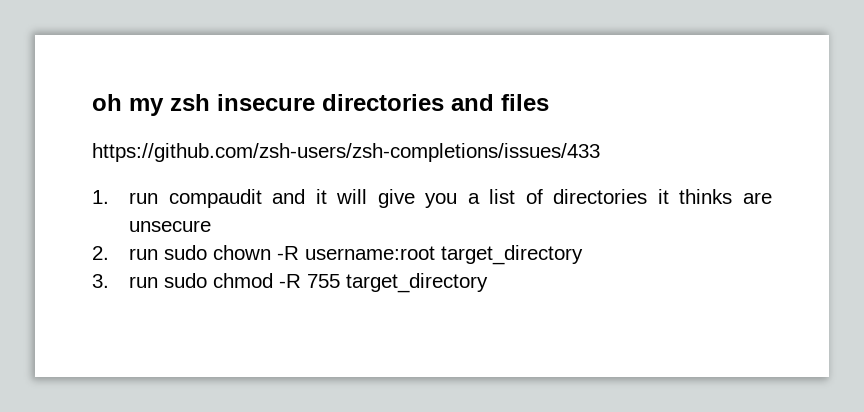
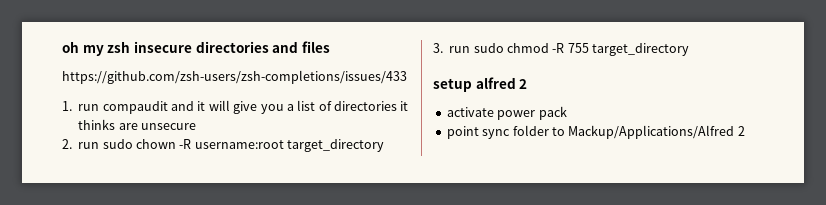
(489, 283) none -> [433,77,528,92] [446,106,567,120] [446,125,745,139] // setup alfred 2 // activate power pack // point sync folder to Mackup/Applications/Alfred 2

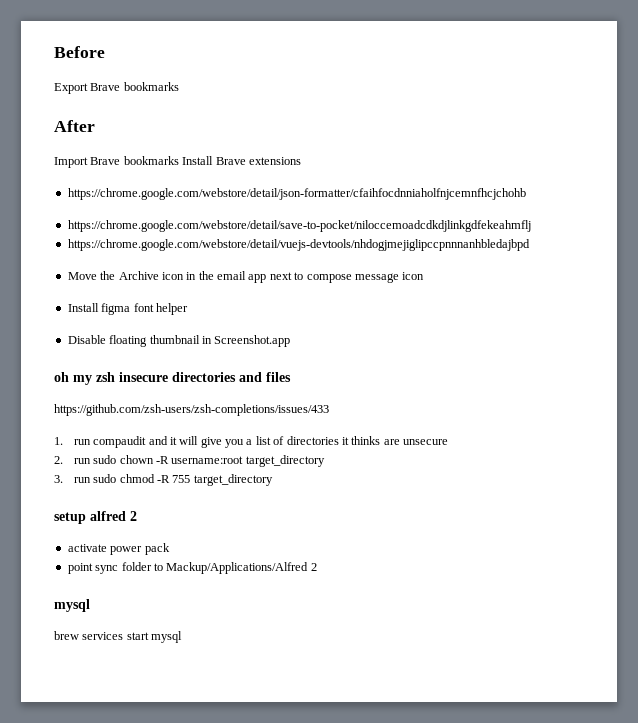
(62, 47) none -> [54,46,105,58] [54,82,179,94] [54,120,95,132] [54,156,301,168] [67,188,526,200] [67,220,531,232] [67,239,530,251] [67,271,425,283] [67,303,188,315] [67,335,291,347] Before // Export Brave bookmarks // After // Import Brave bookmarks Install Brave extensions // https://chrome.google.com/webstore/detail/json-formatter/cfaihfocdnniaholfnjcemnfhcjchohb // https://chrome.google.com/webstore/detail/save-to-pocket/niloccemoadcdkdjlinkgdfekeahmflj // https://chrome.google.com/webstore/detail/vuejs-devtools/nhdogjmejiglipccpnnnanhbledajbpd // Move the Archive icon in the email app next to compose message icon // Install figma font helper // Disable floating thumbnail in Screenshot.app //
(745, 131) none -> [54,599,90,612] [54,631,183,643] // mysql // brew services start mysql

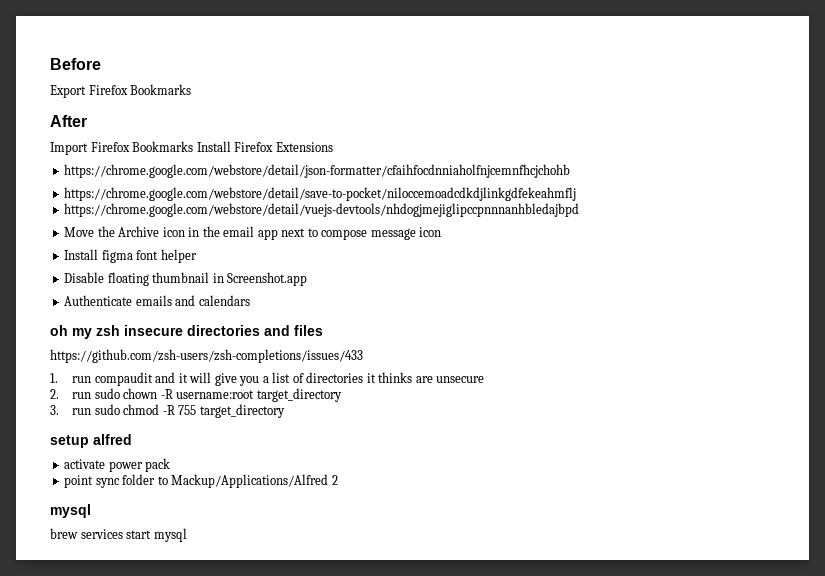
[90,82,179,91] Brave bookmarks -> [88,84,192,95] Firefox Bookmarks
[90,156,301,165] Brave bookmarks Install Brave extensions -> [90,141,333,152] Firefox Bookmarks Install Firefox Extensions
(291, 341) none -> [64,295,250,306] // Authenticate emails and calendars
[130,511,137,521] 2 -> (132, 439) none

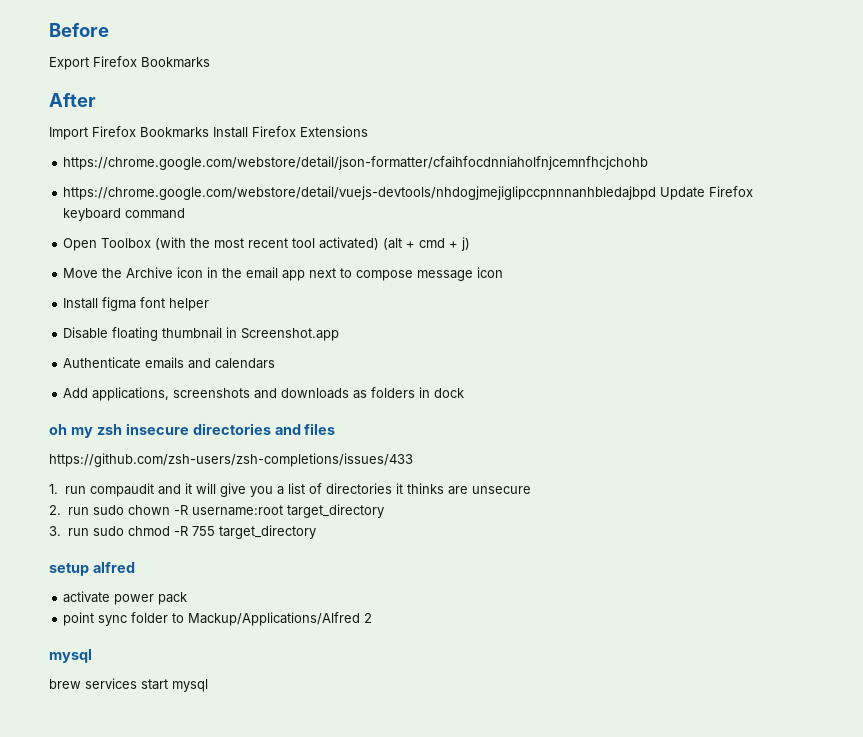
[64,187,577,201] [64,203,580,217] https://chrome.google.com/webstore/detail/save-to-pocket/niloccemoadcdkdjlinkgdfekeahmflj // https://chrome.google.com/webstore/detail/vuejs-devtools/nhdogjmejiglipccpnnnanhbledajbpd -> [63,186,754,200] [63,208,186,221] [63,237,471,251] https://chrome.google.com/webstore/detail/vuejs-devtools/nhdogjmejiglipccpnnnanhbledajbpd Update Firefox keyboard command // Open Toolbox (with the most recent tool activated) (alt + cmd + j)
(250, 300) none -> [63,387,465,401] // Add applications, screenshots and downloads as folders in dock

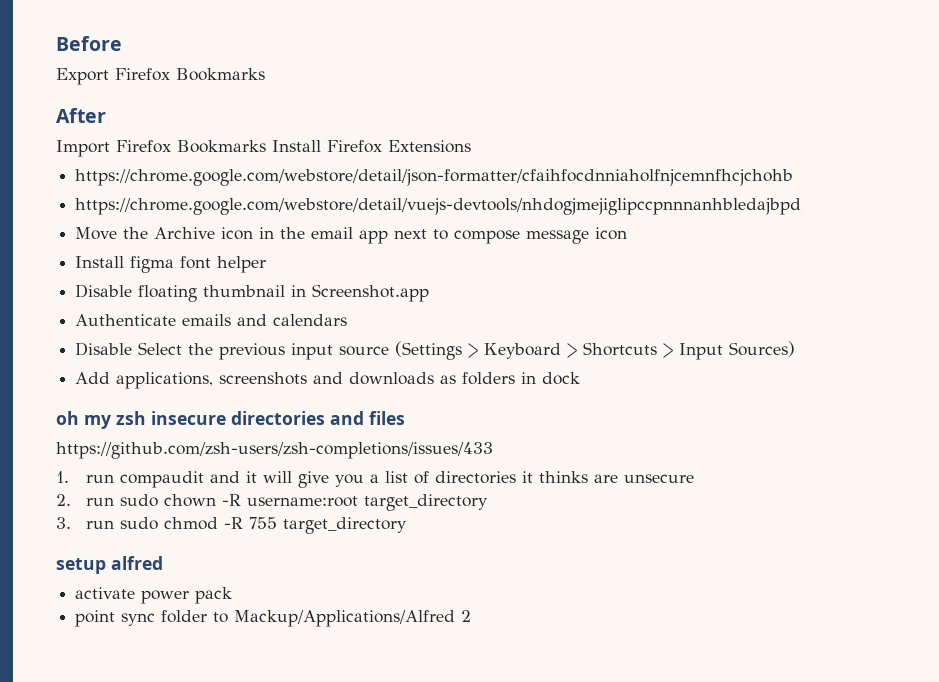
[660,186,754,200] [63,208,186,221] [63,237,471,251] Update Firefox keyboard command // Open Toolbox (with the most recent tool activated) (alt + cmd + j) -> (802, 206) none
(276, 363) none -> [75,341,796,360] // Disable Select the previous input source (Settings > Keyboard > Shortcuts > Input Sources)
[49,649,92,663] [49,678,208,692] // mysql // brew services start mysql -> (472, 616) none

